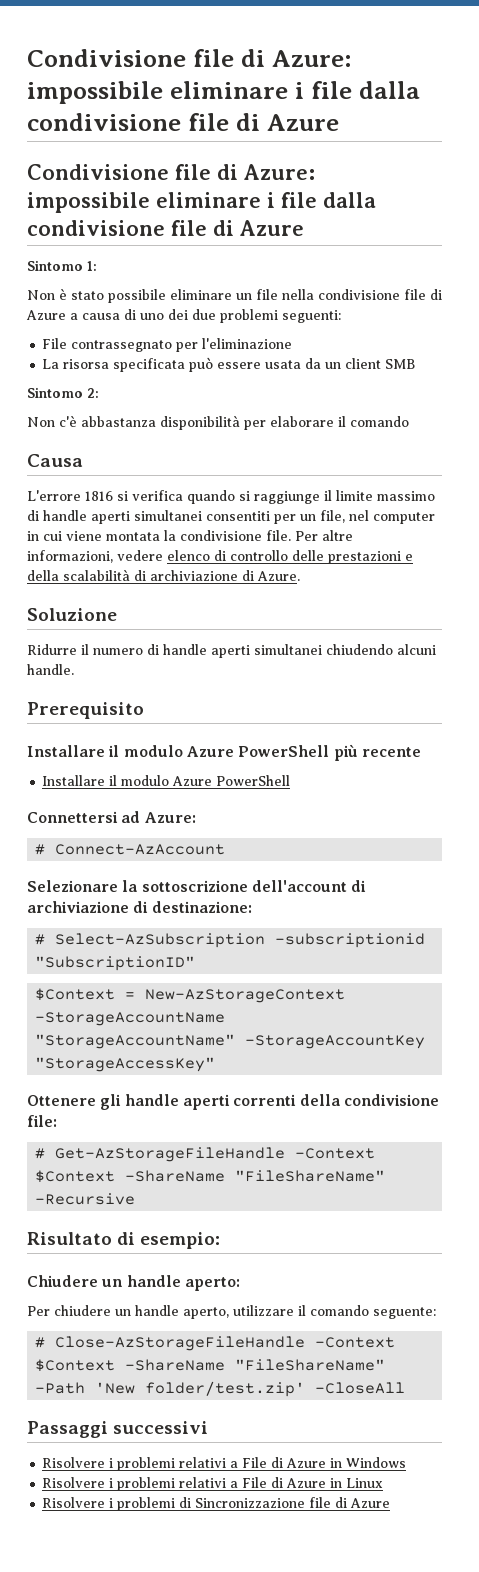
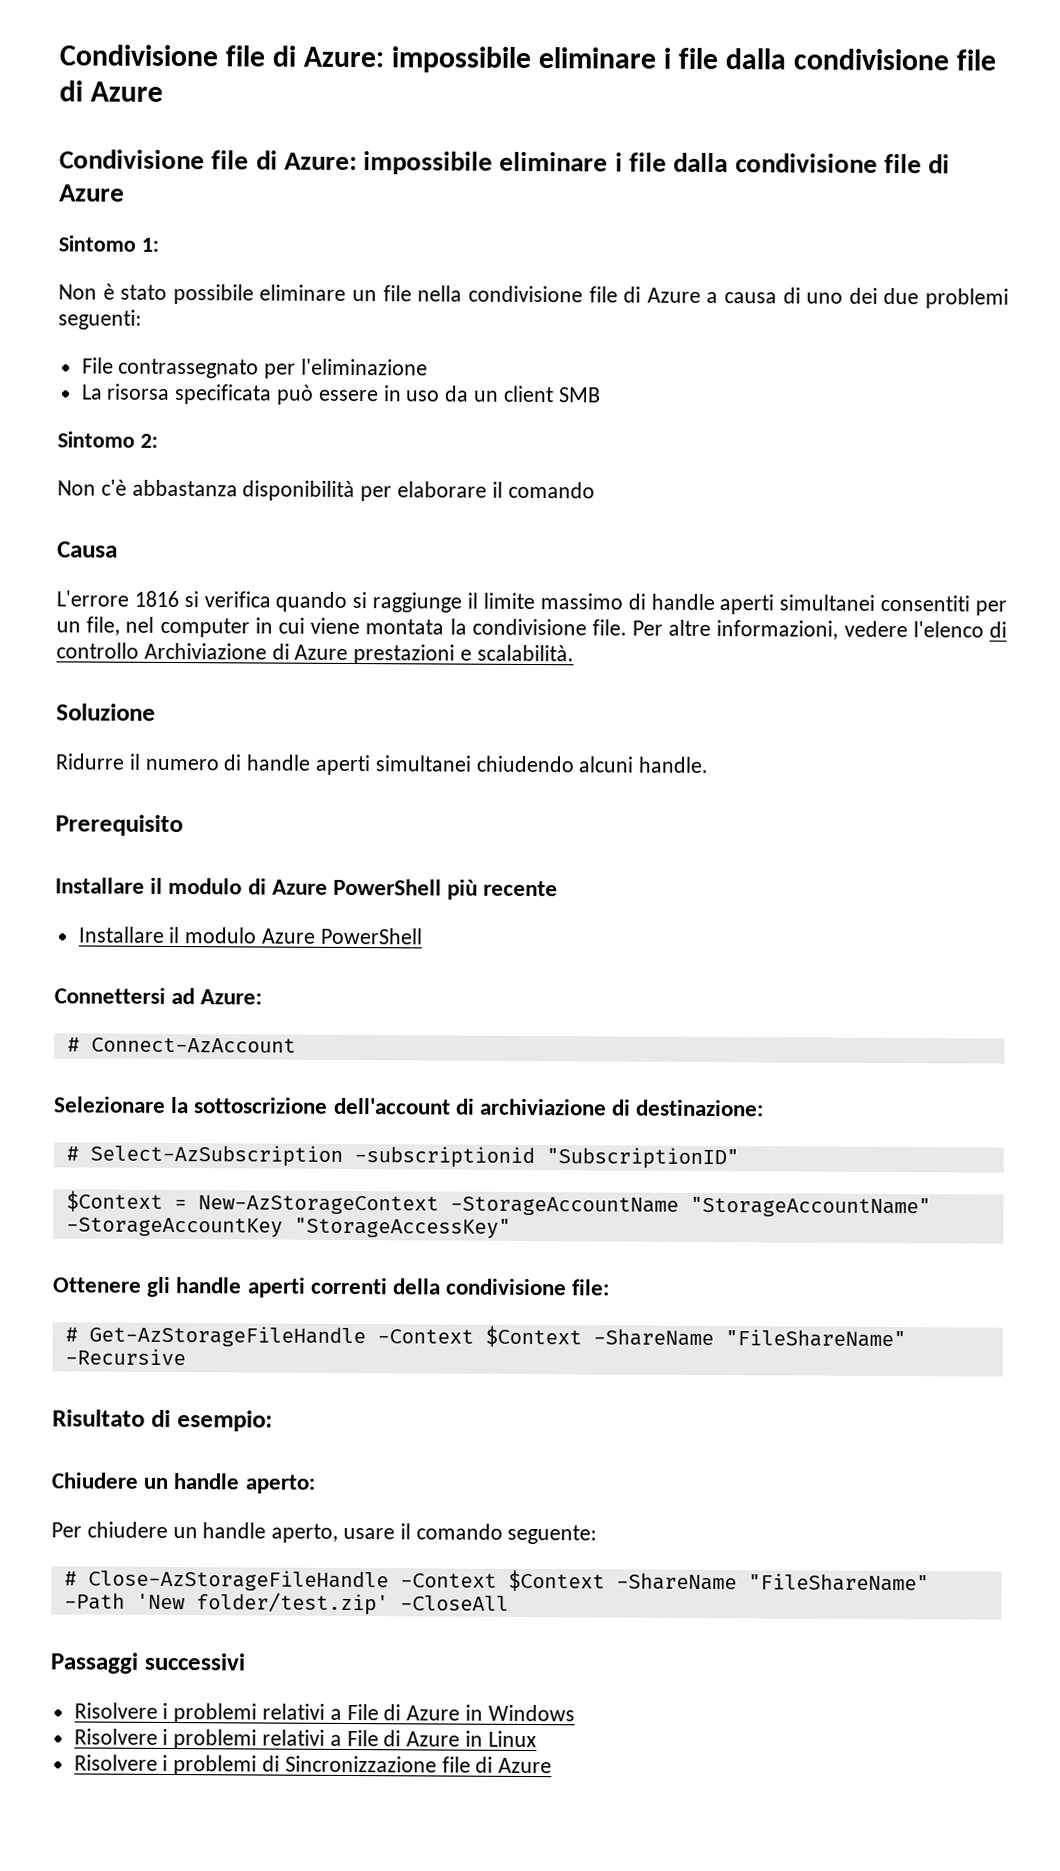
[265,360,302,369] usata -> [382,385,441,402] in uso
[167,550,210,561] elenco -> [912,621,984,638] l'elenco
[292,550,413,564] [27,569,300,581] delle prestazioni e della scalabilità di archiviazione di Azure. -> [143,642,574,665] Archiviazione di Azure prestazioni e scalabilità.
(183, 751) none -> [247,878,267,895] di
[233,1305,294,1316] utilizzare -> [343,1527,396,1540] usare

